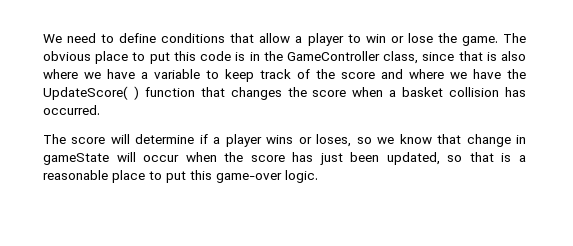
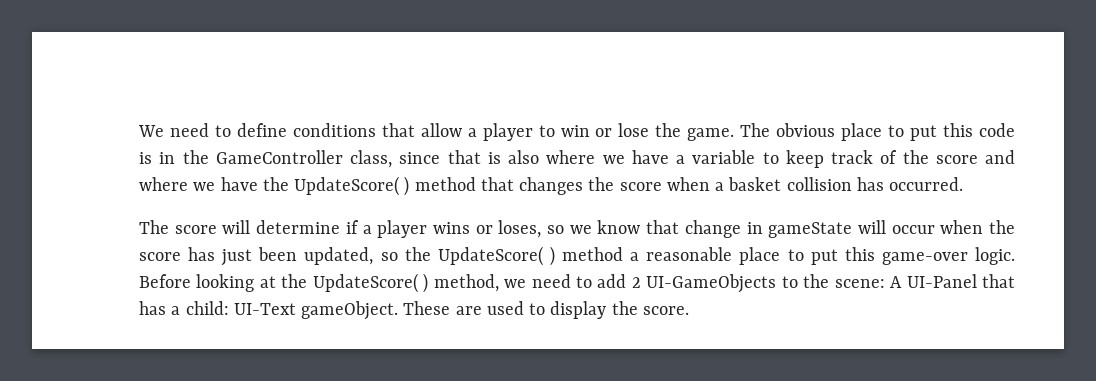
[144,87,195,97] function -> [414,177,476,191] method
[469,152,512,162] that is -> [404,246,624,266] the UpdateScore( ) method
(318, 176) none -> [139,273,1016,293] [139,301,689,320] Before looking at the UpdateScore( ) method, we need to add 2 UI-GameObjects to the scene: A UI-Panel that has a child: UI-Text gameObject. These are used to display the score.

